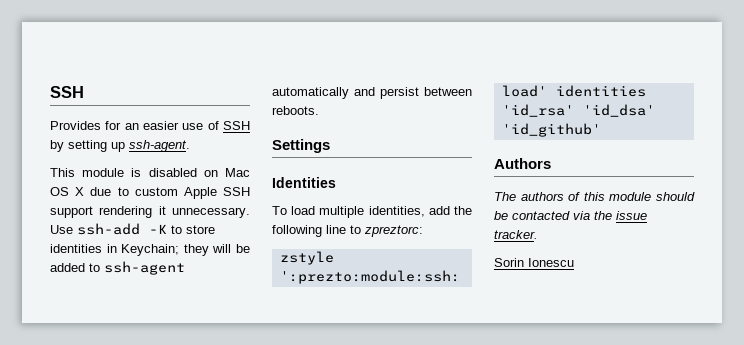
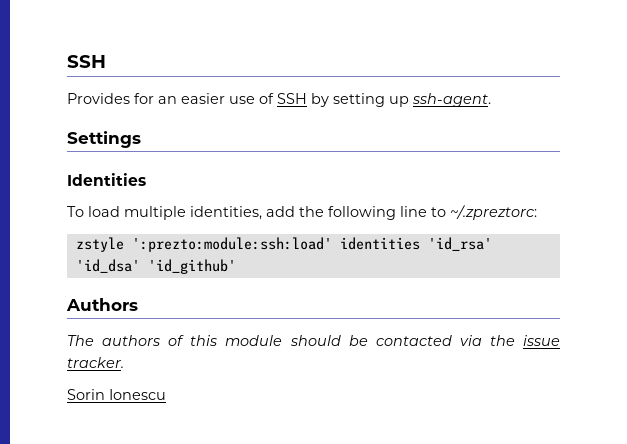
[50,168,250,177] [50,187,250,199] [50,206,250,218] [50,223,215,235] [50,244,250,256] [50,261,185,275] [272,87,472,99] [272,106,319,115] // This module is disabled on Mac OS X due to custom Apple SSH support rendering it unnecessary. Use ssh-add -K to store identities in Keychain; they will be added to ssh-agent automatically and persist between reboots. -> (491, 100) none
[364,225,423,237] zpreztorc: -> [450,205,537,220] ~/.zpreztorc:

